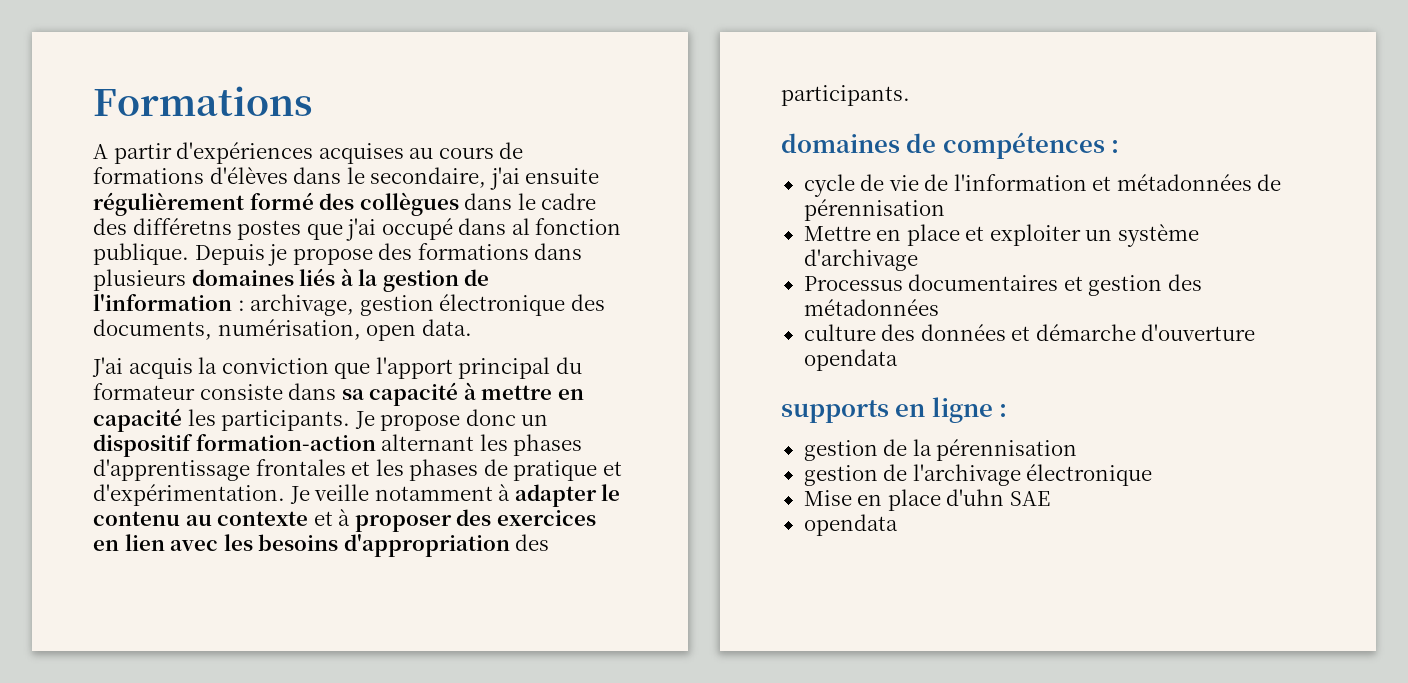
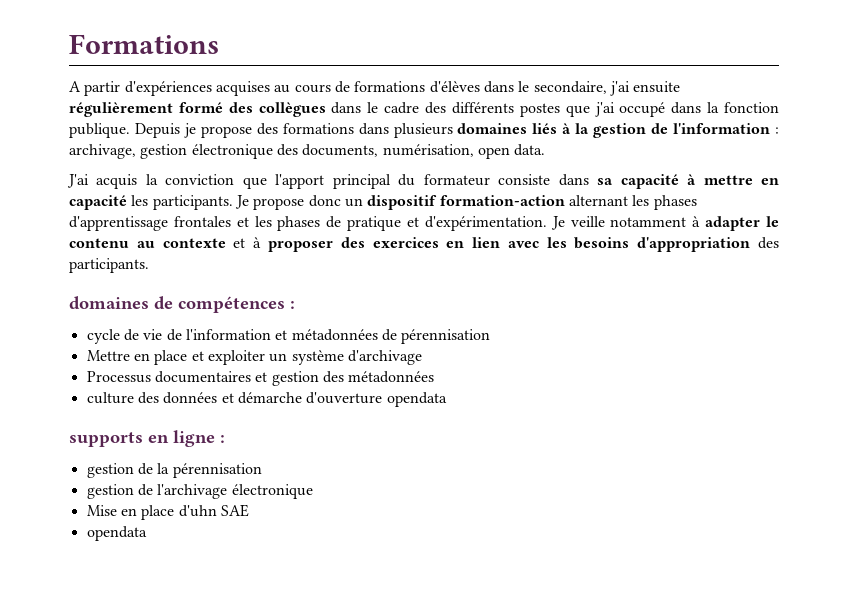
[132,218,232,235] différetns -> [451,102,514,114] différents
[511,218,530,235] al -> [707,102,720,113] la

